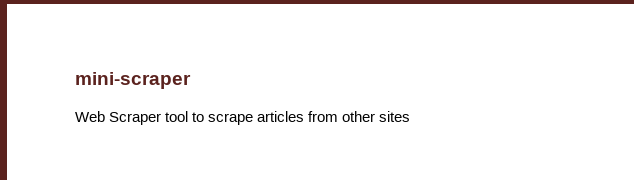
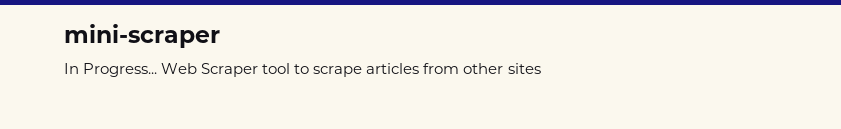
(191, 80) none -> [64,63,158,77] In Progress...

